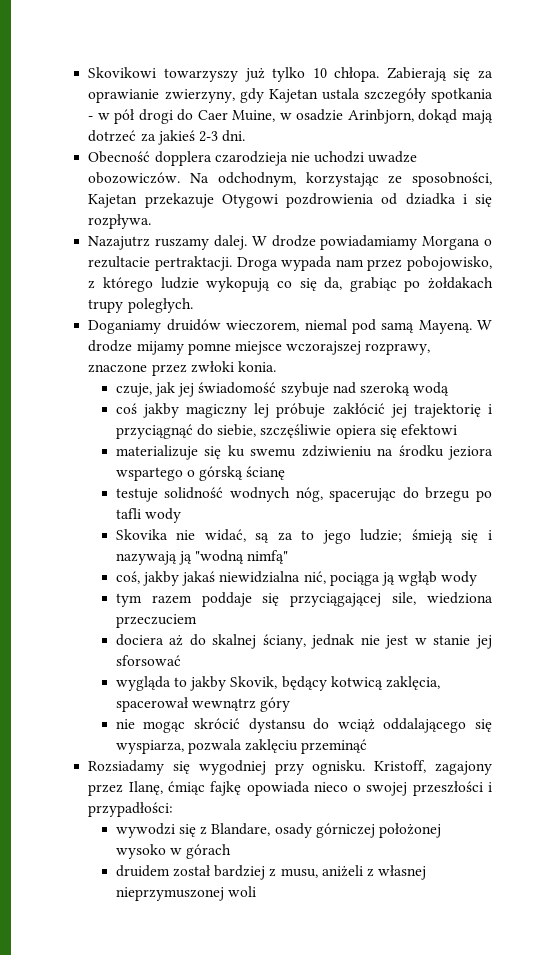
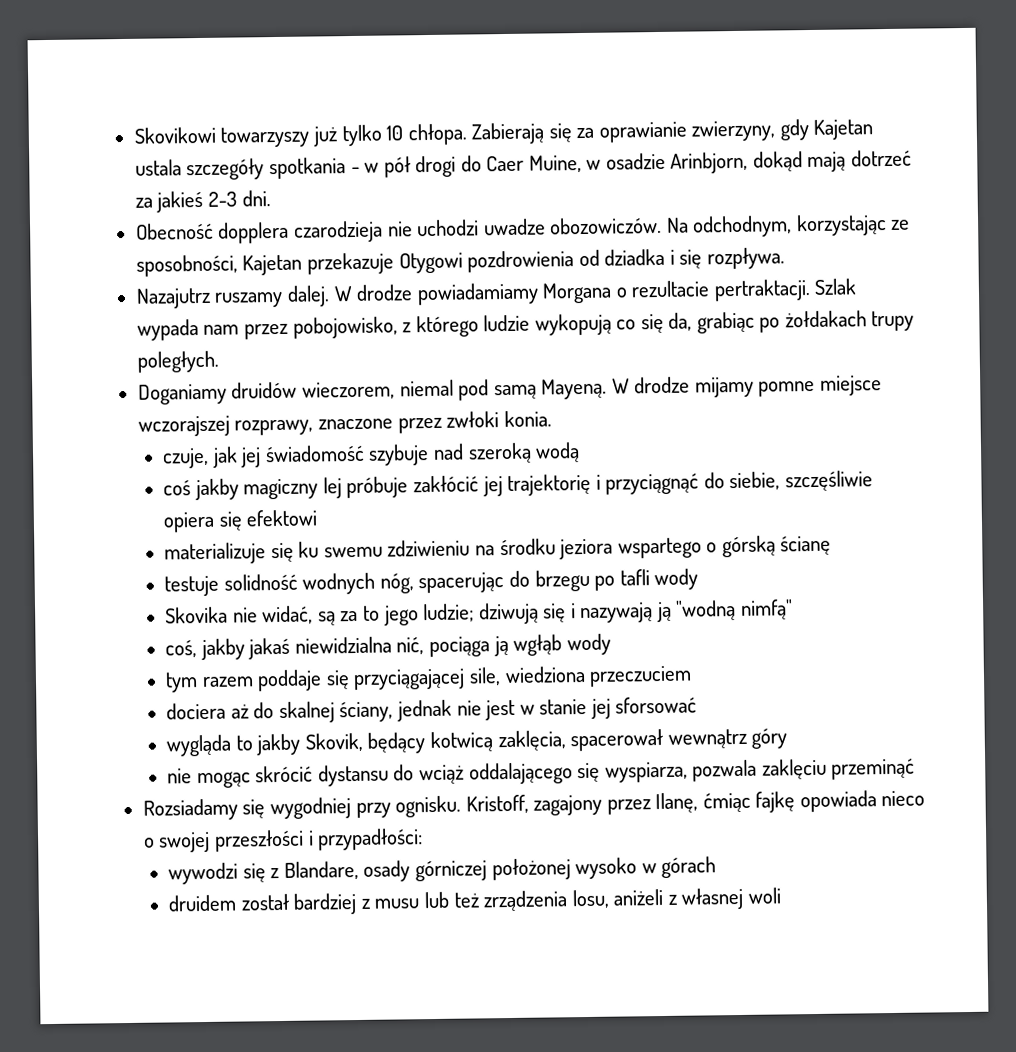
[236,257,278,271] Droga -> [814,278,857,295] Szlak
[411,529,453,544] śmieją -> [478,602,539,625] dziwują
[280,868,318,878] musu, -> [374,889,610,912] musu lub też zrządzenia losu,
[115,887,224,901] nieprzymuszonej -> (745, 898) none

